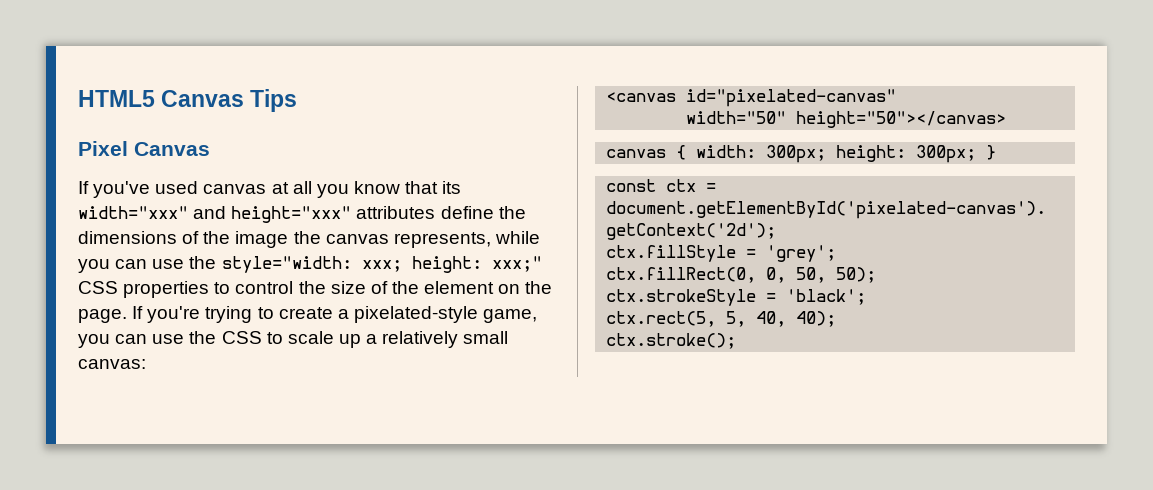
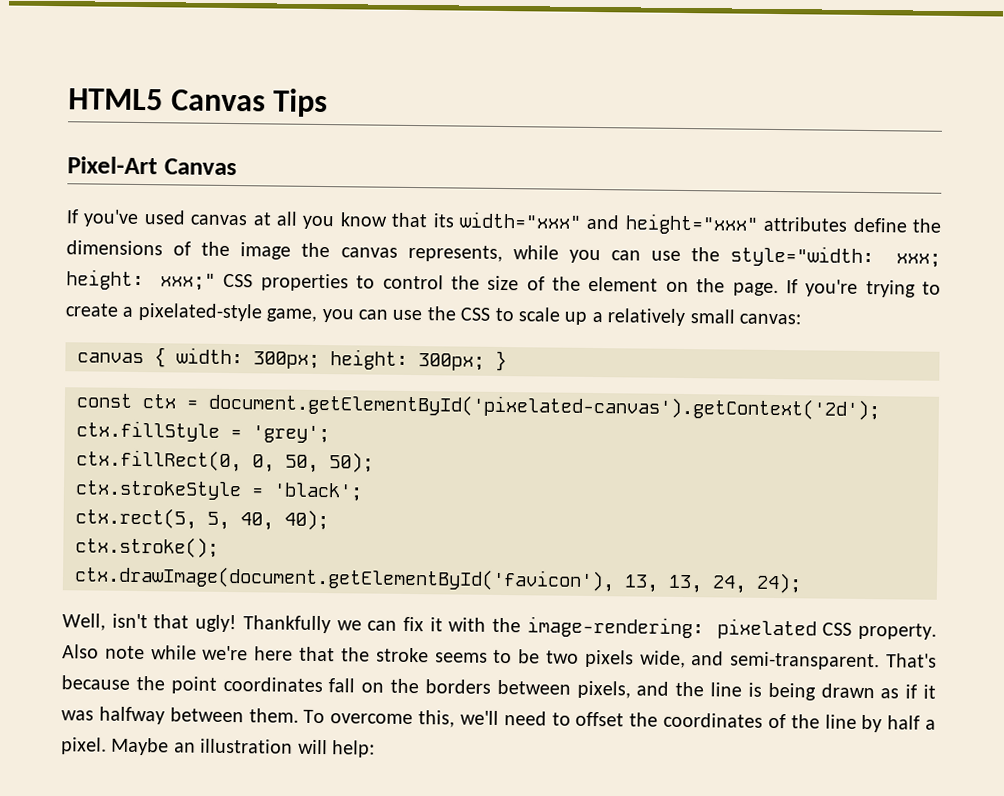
[78,141,128,156] Pixel -> [67,156,158,175] Pixel-Art
[606,89,897,107] [686,111,1007,128] // <canvas id="pixelated-canvas" // width="50" height="50"></canvas> -> (801, 319) none
(737, 341) none -> [74,565,802,594] [62,613,937,640] [62,644,937,671] [61,675,937,701] [61,706,937,733] [61,737,375,758] // ctx.drawImage(document.getElementById('favicon'), 13, 13, 24, 24); // Well, isn't that ugly! Thankfully we can fix it with the image-rendering: pixelated CSS property. Also note while we're here that the stroke seems to be two pixels wide, and semi-transparent. That's because the point coordinates fall on the borders between pixels, and the line is being drawn as if it was halfway between them. To overcome this, we'll need to offset the coordinates of the line by half a pixel. Maybe an illustration will help:

